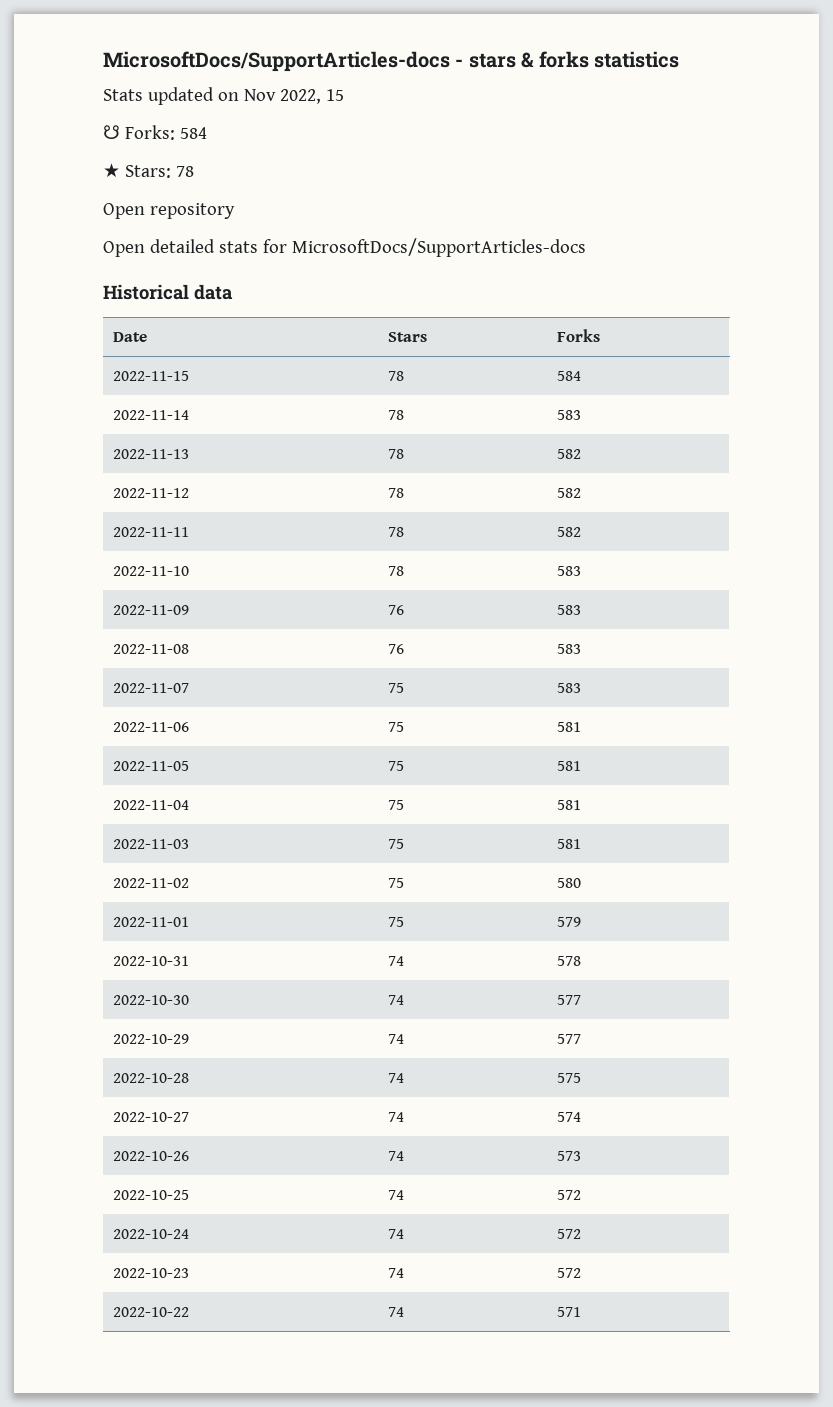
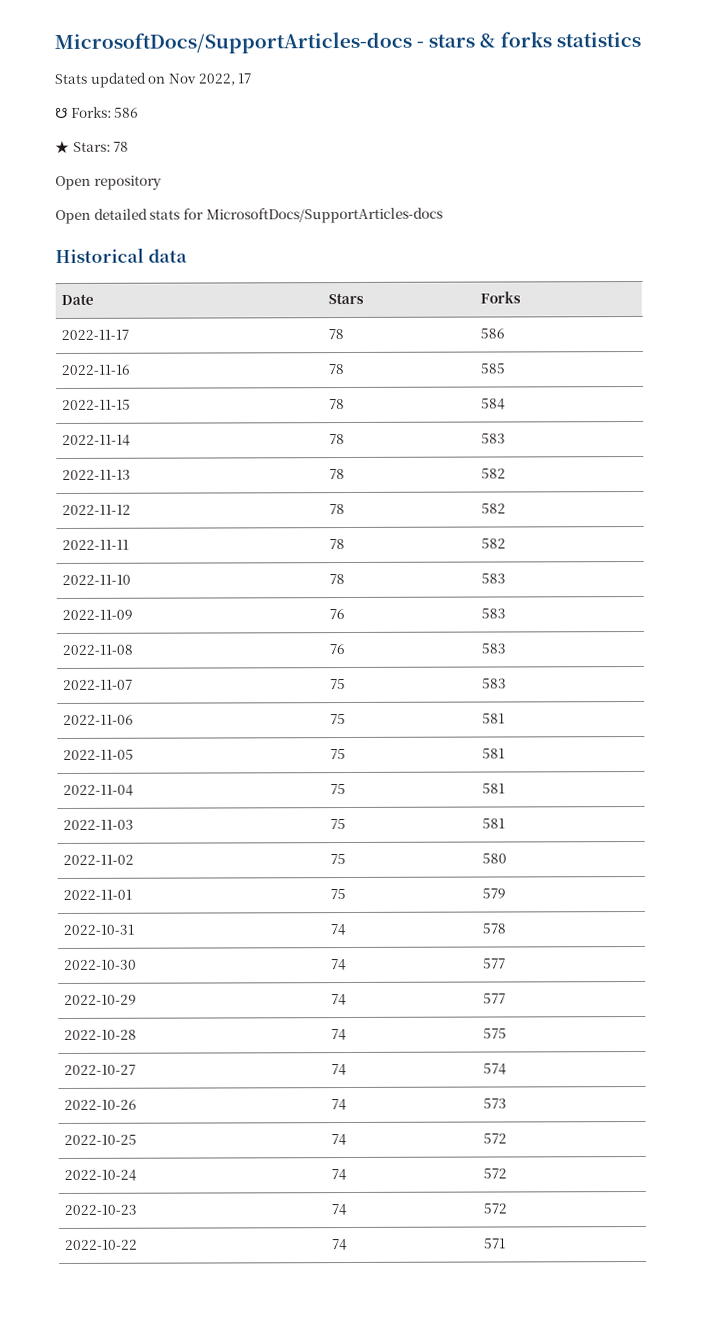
[325,89,344,101] 15 -> [237,73,252,84] 17
[179,127,207,139] 584 -> [114,107,140,118] 586
(600, 335) none -> [60,329,129,341] [327,329,344,340] [479,328,505,339] [60,364,131,376] [327,364,345,375] [479,363,506,374] // 2022-11-17 | 78 | 586 // 2022-11-16 | 78 | 585

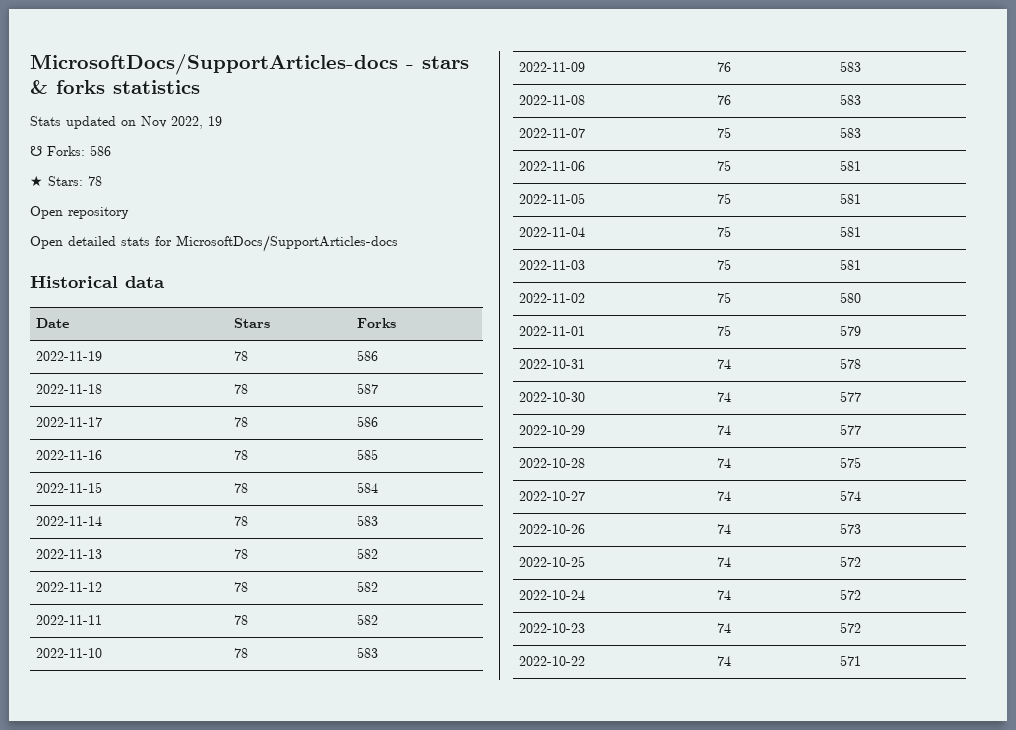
[237,73,252,84] 17 -> [208,116,222,126] 19
(521, 297) none -> [36,351,103,361] [234,351,249,361] [357,350,379,361] [36,384,103,394] [234,384,249,394] [357,383,379,394] // 2022-11-19 | 78 | 586 // 2022-11-18 | 78 | 587

